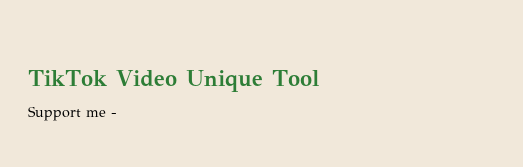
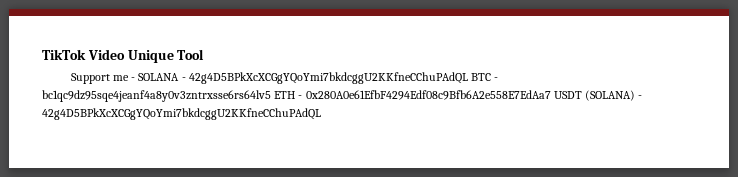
(117, 115) none -> [138,72,499,84] [42,90,643,102] [42,108,321,120] SOLANA - 42g4D5BPkXcXCGgYQoYmi7bkdcggU2KKfneCChuPAdQL BTC - bc1qc9dz95sqe4jeanf4a8y0v3zntrxsse6rs64lv5 ETH - 0x280A0e61EfbF4294Edf08c9Bfb6A2e558E7EdAa7 USDT (SOLANA) - 42g4D5BPkXcXCGgYQoYmi7bkdcggU2KKfneCChuPAdQL

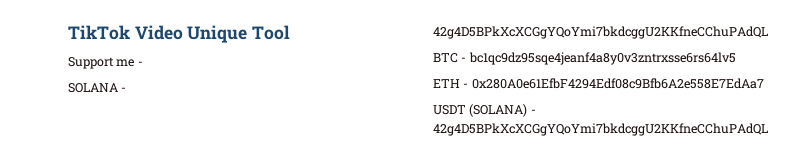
(136, 79) none -> (143, 63) //
(468, 78) none -> (768, 32) //
(271, 96) none -> (736, 58) //
(551, 95) none -> (764, 83) //

